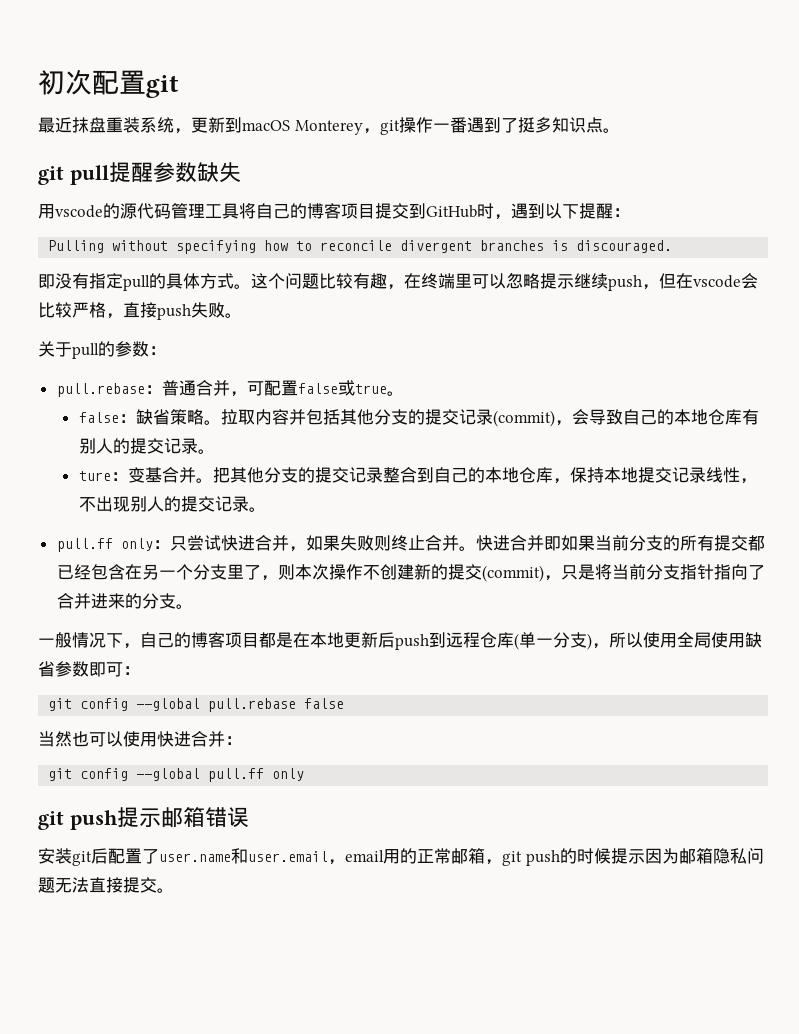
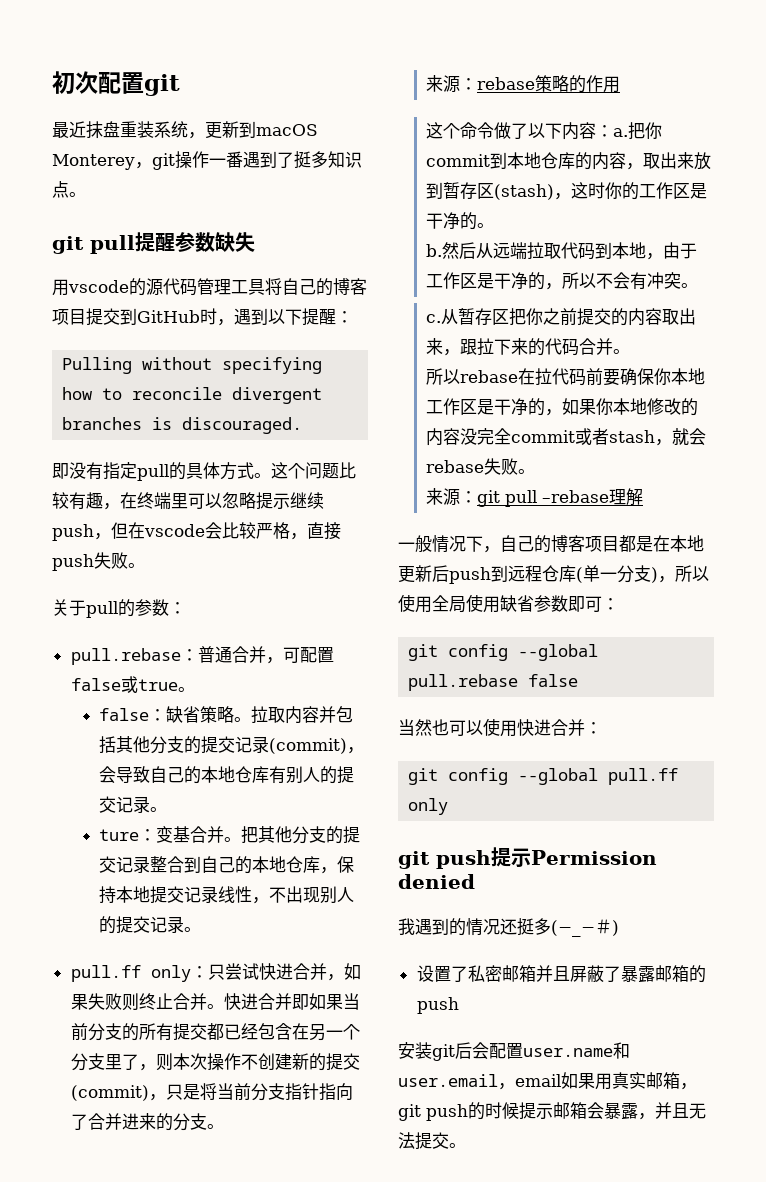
(193, 606) none -> [426,75,621,93] [426,122,663,140] [426,152,712,170] [426,182,708,200] [426,212,495,230] [426,242,698,260] [426,272,699,290] [426,308,697,326] [426,338,631,356] [426,368,706,386] [426,398,699,416] [426,428,707,446] [426,458,536,475] [426,488,644,507] // 来源：rebase策略的作用 // 这个命令做了以下内容：a.把你commit到本地仓库的内容，取出来放到暂存区(stash)，这时你的工作区是干净的。 // b.然后从远端拉取代码到本地，由于工作区是干净的，所以不会有冲突。 // c.从暂存区把你之前提交的内容取出来，跟拉下来的代码合并。 // 所以rebase在拉代码前要确保你本地工作区是干净的，如果你本地修改的内容没完全commit或者stash，就会rebase失败。 // 来源：git pull –rebase理解
[160,807,249,827] 邮箱错误 -> [531,850,657,865] [398,874,475,889] [398,918,619,937] [416,965,706,983] [416,997,459,1014] Permission denied // 我遇到的情况还挺多(−_−＃) // 设置了私密邮箱并且屏蔽了暴露邮箱的push
[108,848,159,864] 配置了 -> [472,1042,523,1059] 会配置
[383,848,451,864] 用的正常 -> [561,1072,646,1090] 如果用真实
[644,848,764,864] [38,877,123,893] 因为邮箱隐私问题无法直接 -> [553,1102,706,1120] [398,1132,415,1149] 邮箱会暴露，并且无法

